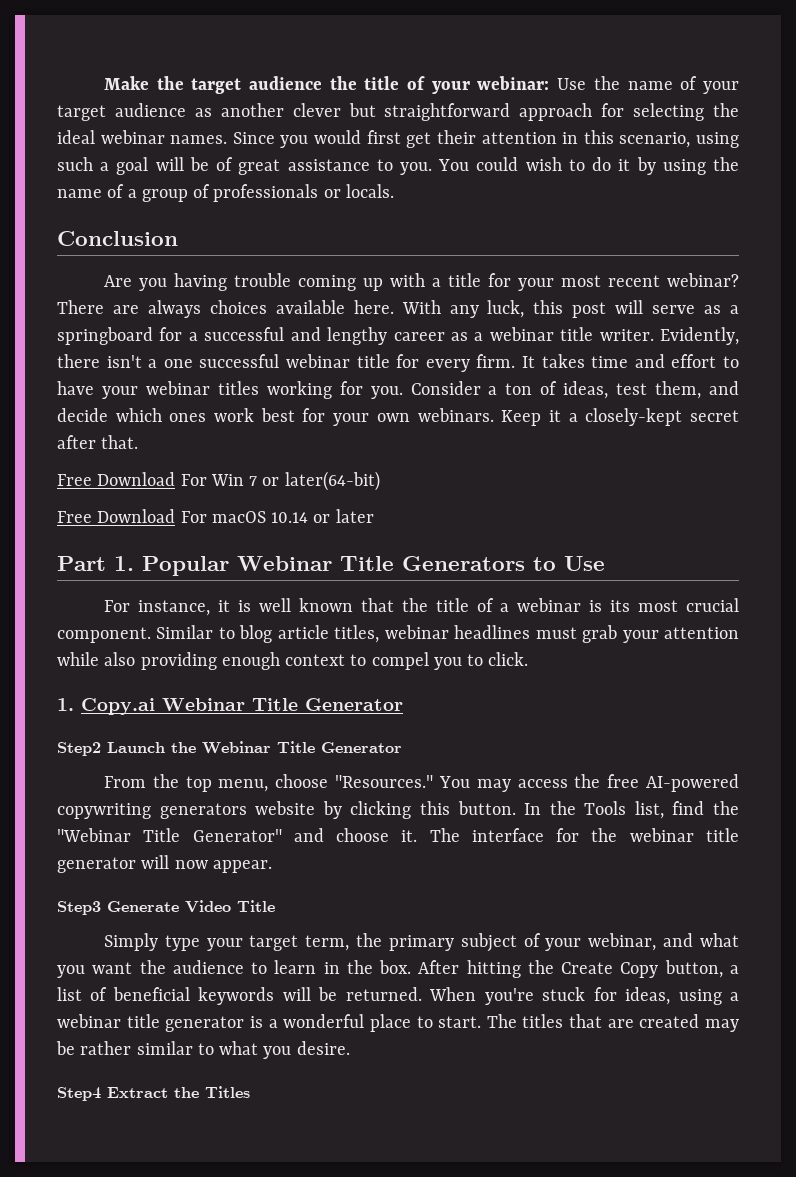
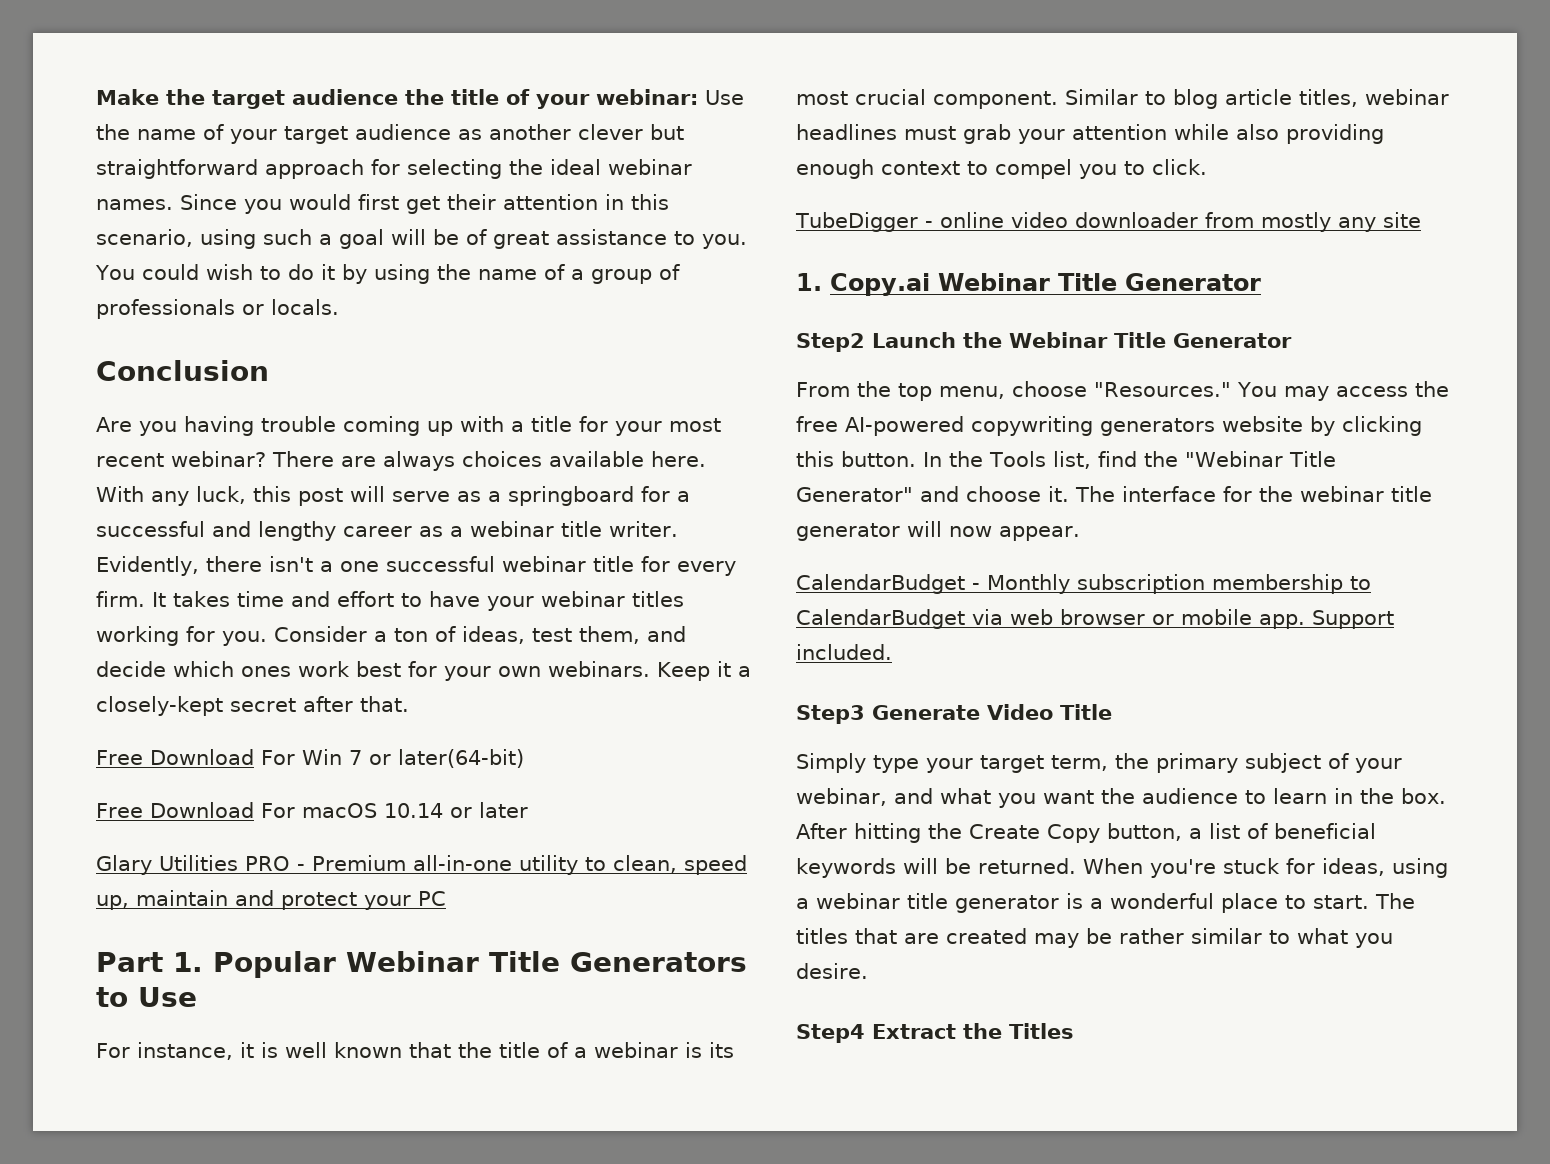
(374, 516) none -> [96,855,747,875] [96,890,446,910] // Glary Utilities PRO - Premium all-in-one utility to clean, speed up, maintain and protect your PC
(529, 659) none -> [795,212,1421,232] // TubeDigger - online video downloader from mostly any site
(272, 866) none -> [796,574,1371,594] [796,609,1394,629] [796,644,892,660] // CalendarBudget - Monthly subscription membership to CalendarBudget via web browser or mobile app. Support included.

